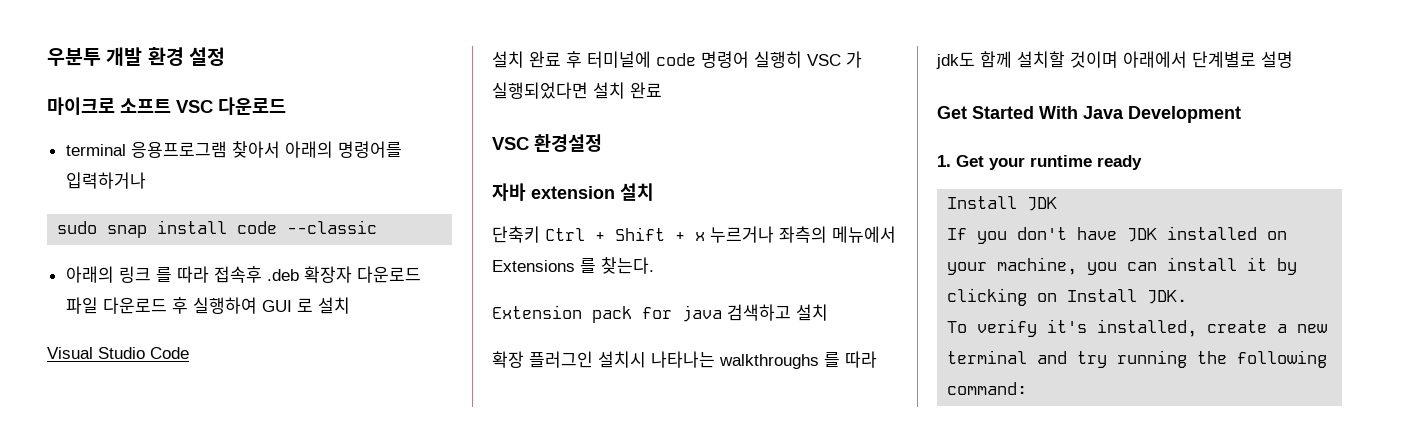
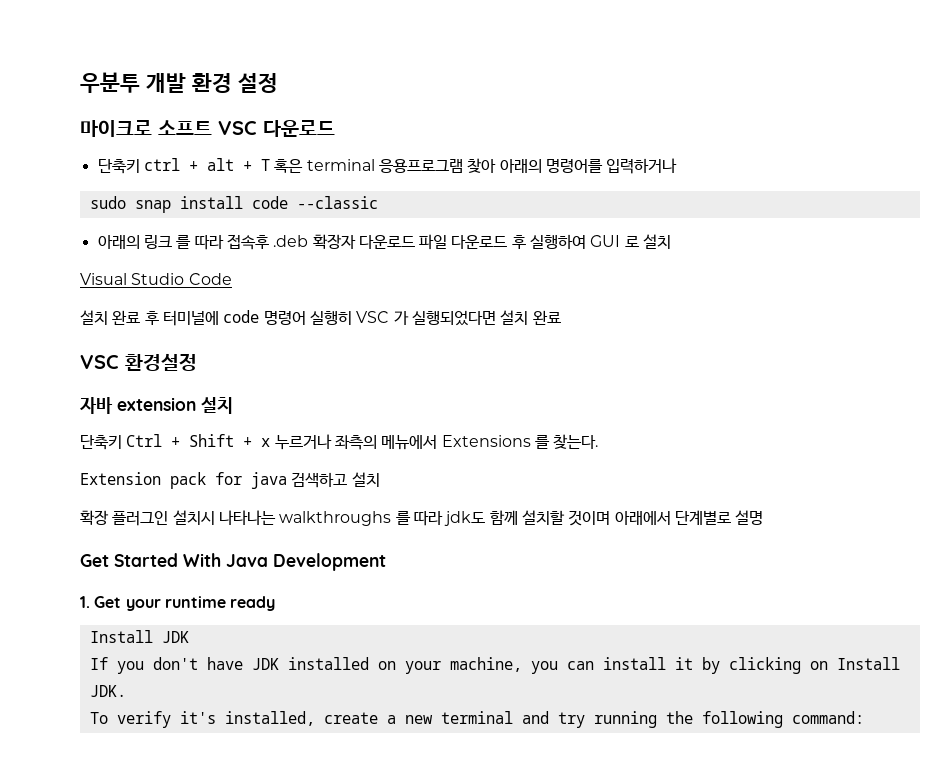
(286, 106) none -> [97,158,304,174] 단축키 ctrl + alt + T 혹은
[231,141,280,158] 찾아서 -> [467,158,497,173] 찾아

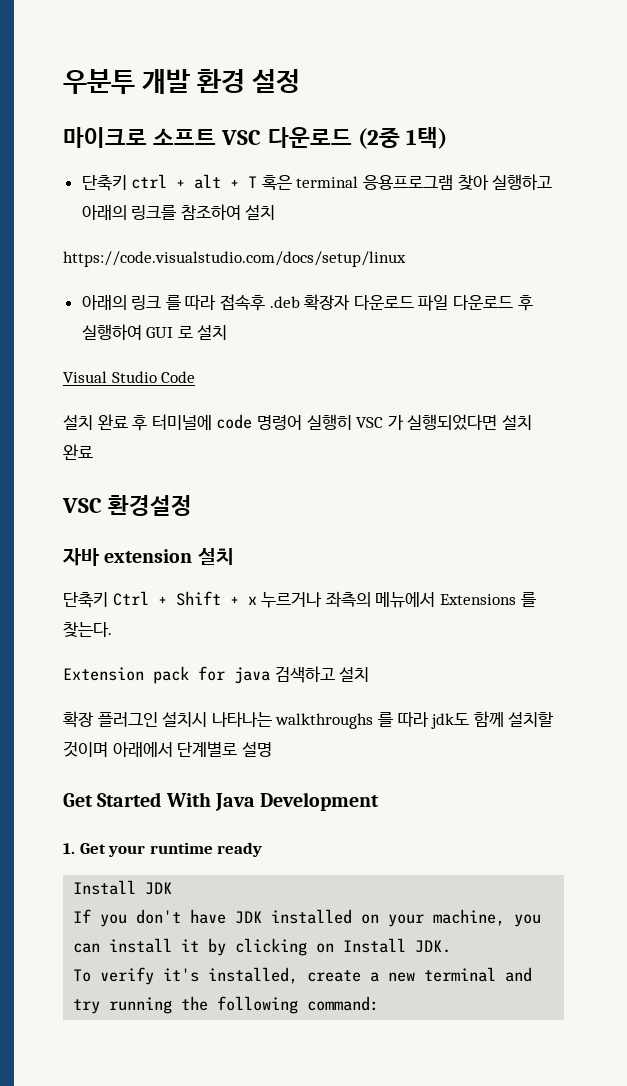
(335, 128) none -> [357,127,448,149] (2중 1택)
[499,158,678,174] [89,196,378,213] 아래의 명령어를 입력하거나 // sudo snap install code --classic -> [492,174,553,190] [81,204,276,220] [63,251,406,267] 실행하고 아래의 링크를 참조하여 설치 // https://code.visualstudio.com/docs/setup/linux

